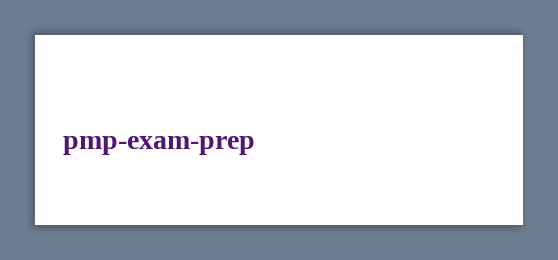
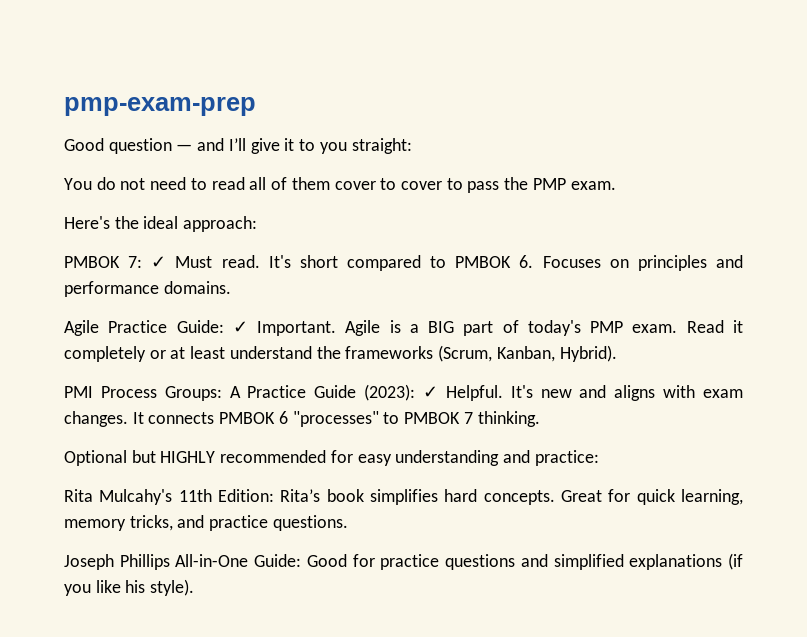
(255, 145) none -> [64,138,412,154] [64,177,616,193] [64,216,258,232] [64,255,743,271] [64,281,231,297] [64,320,743,336] [64,345,617,362] [64,384,743,401] [64,411,540,427] [64,450,599,466] [64,489,744,505] [64,515,348,531] [64,553,744,570] [64,579,195,596] // Good question — and I’ll give it to you straight: // You do not need to read all of them cover to cover to pass the PMP exam. // Here's the ideal approach: // PMBOK 7: ✓ Must read. It's short compared to PMBOK 6. Focuses on principles and performance domains. // Agile Practice Guide: ✓ Important. Agile is a BIG part of today's PMP exam. Read it completely or at least understand the frameworks (Scrum, Kanban, Hybrid). // PMI Process Groups: A Practice Guide (2023): ✓ Helpful. It's new and aligns with exam changes. It connects PMBOK 6 "processes" to PMBOK 7 thinking. // Optional but HIGHLY recommended for easy understanding and practice: // Rita Mulcahy's 11th Edition: Rita’s book simplifies hard concepts. Great for quick learning, memory tricks, and practice questions. // Joseph Phillips All-in-One Guide: Good for practice questions and simplified explanations (if you like his style).

